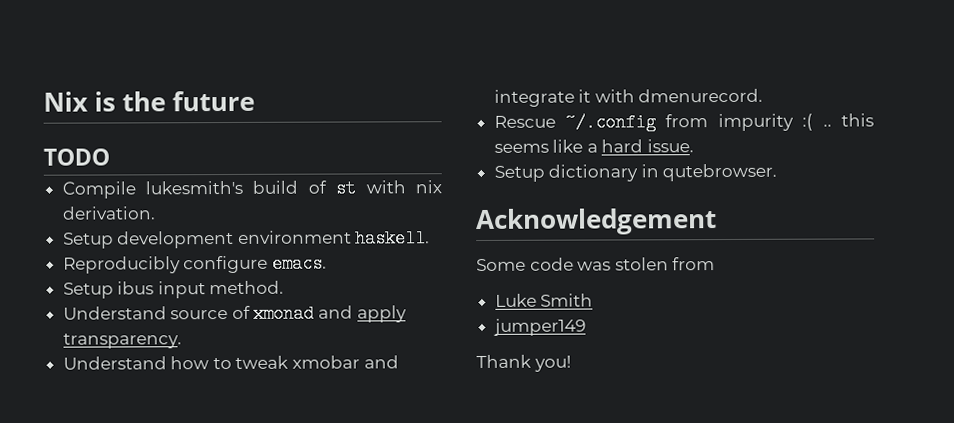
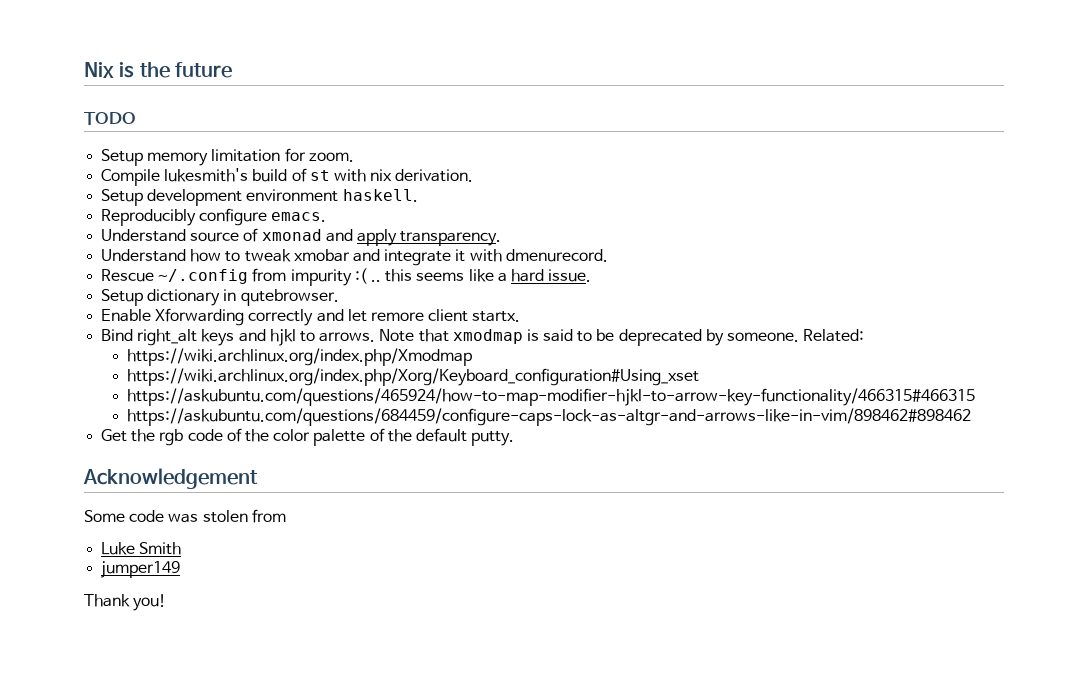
(110, 157) none -> [101,148,354,166] // Setup memory limitation for zoom.
[62,280,285,299] // Setup ibus input method. -> (327, 217) none
(778, 172) none -> [101,308,521,326] [101,329,865,346] [126,348,472,366] [126,368,699,386] [126,388,975,406] [126,408,971,426] [101,428,515,446] // Enable Xforwarding correctly and let remore client startx. // Bind right_alt keys and hjkl to arrows. Note that xmodmap is said to be deprecated by someone. Related: // https://wiki.archlinux.org/index.php/Xmodmap // https://wiki.archlinux.org/index.php/Xorg/Keyboard_configuration#Using_xset // https://askubuntu.com/questions/465924/how-to-map-modifier-hjkl-to-arrow-key-functionality/466315#466315 // https://askubuntu.com/questions/684459/configure-caps-lock-as-altgr-and-arrows-like-in-vim/898462#898462 // Get the rgb code of the color palette of the default putty.

